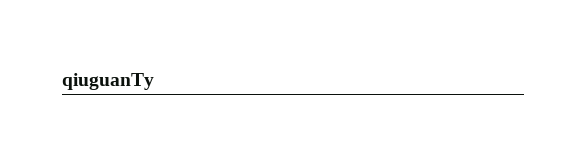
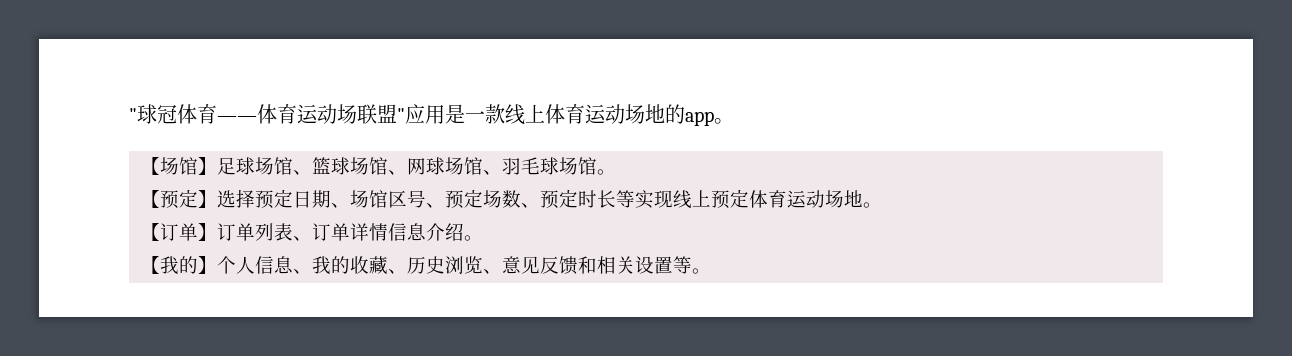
[62,73,154,90] qiuguanTy -> [129,104,734,126] [141,157,616,175] [141,189,882,209] [141,223,483,241] [141,256,711,275] "球冠体育——体育运动场联盟"应用是一款线上体育运动场地的app。 // 【场馆】足球场馆、篮球场馆、网球场馆、羽毛球场馆。 // 【预定】选择预定日期、场馆区号、预定场数、预定时长等实现线上预定体育运动场地。 // 【订单】订单列表、订单详情信息介绍。 // 【我的】个人信息、我的收藏、历史浏览、意见反馈和相关设置等。

